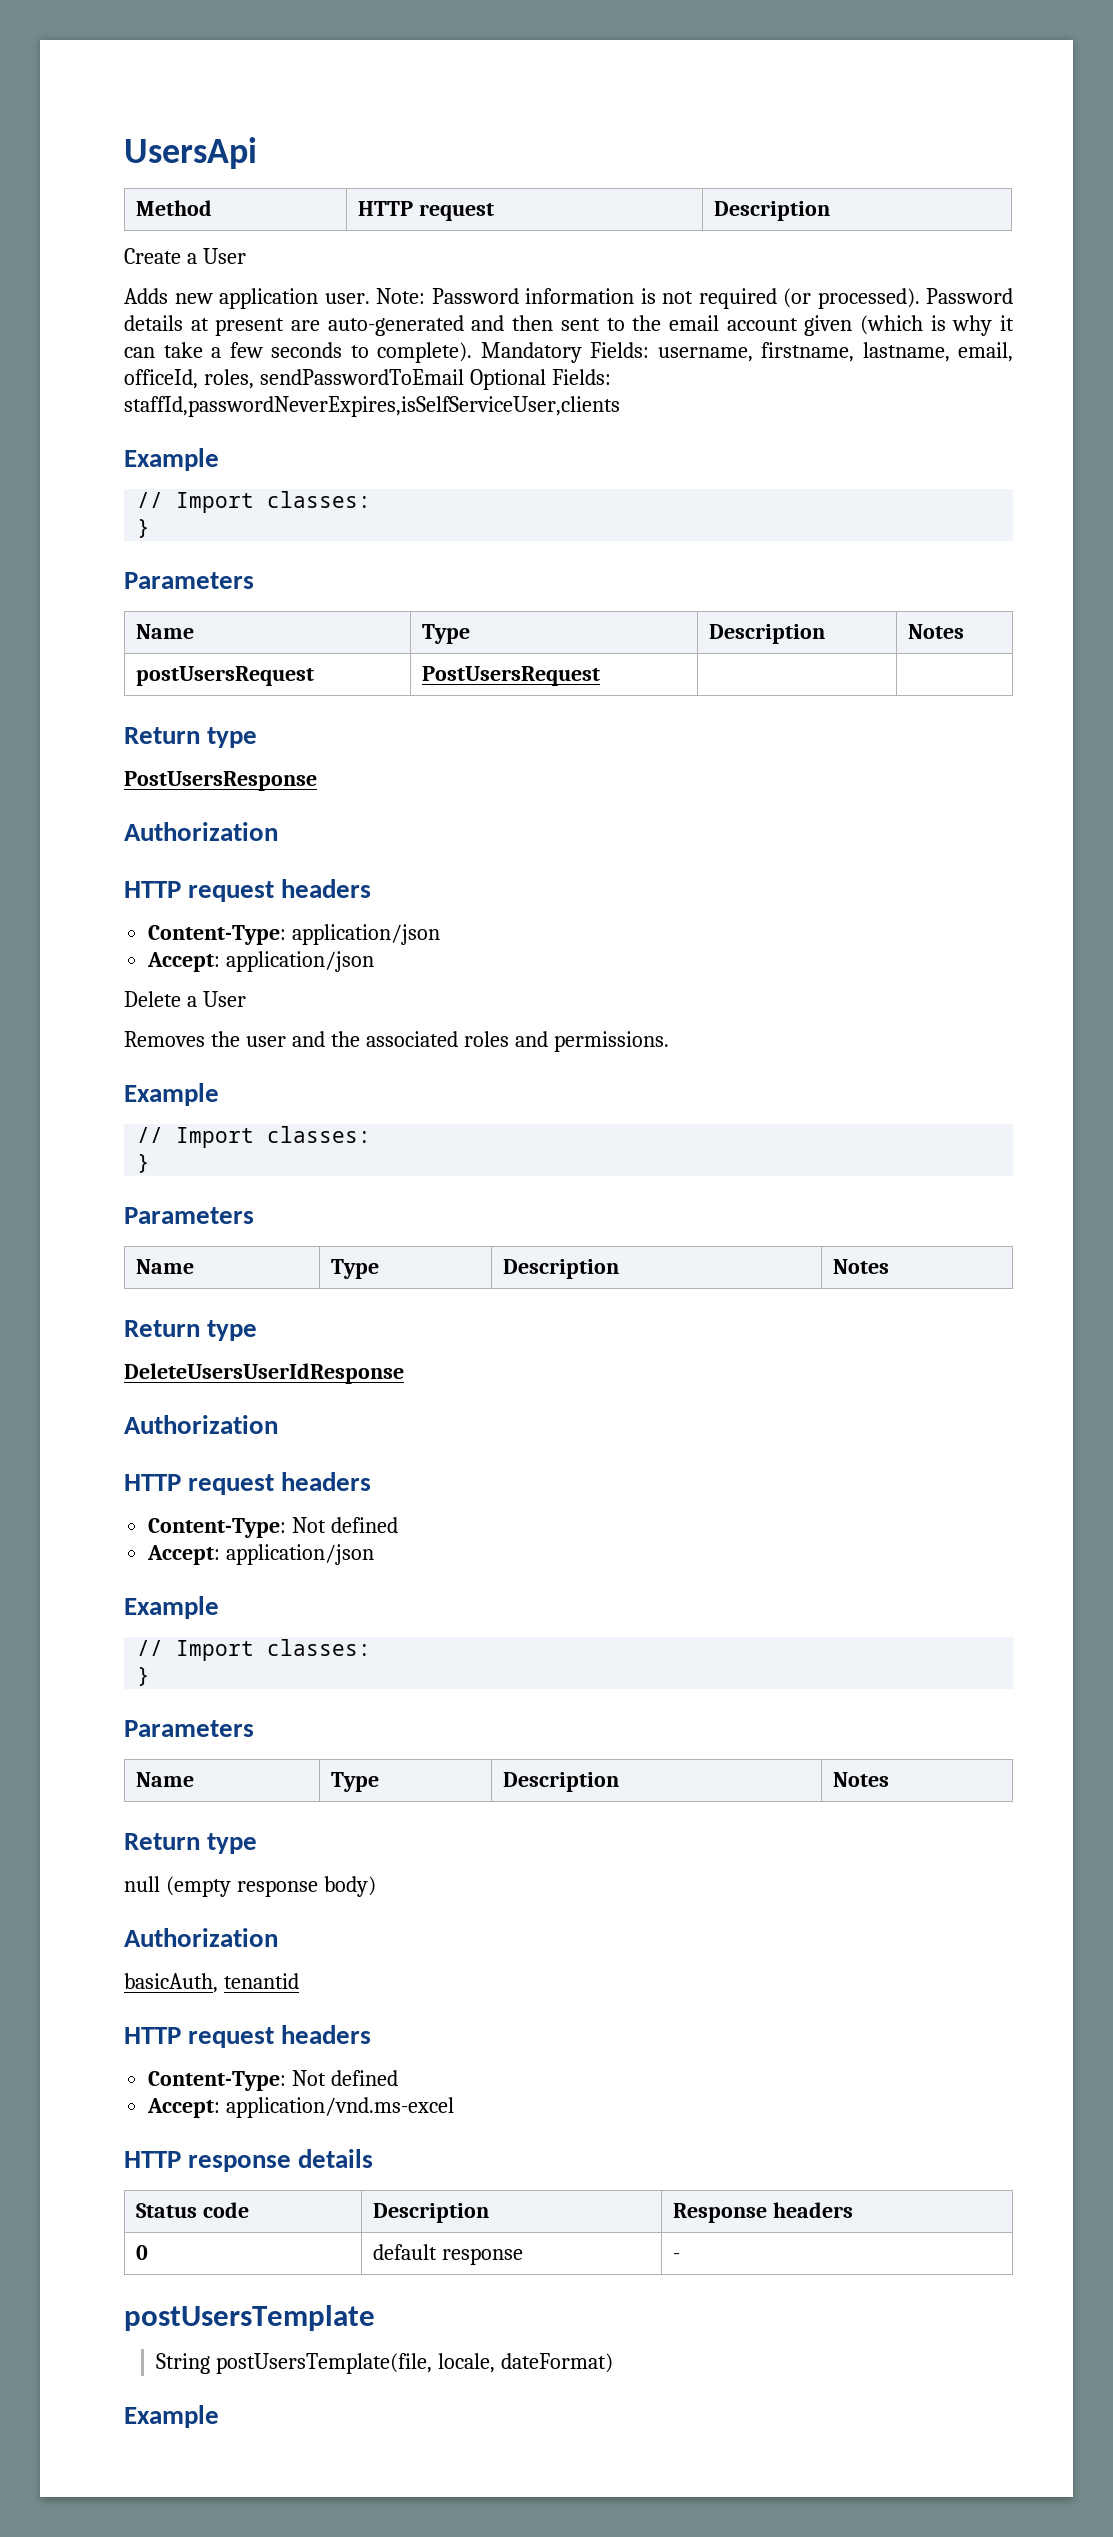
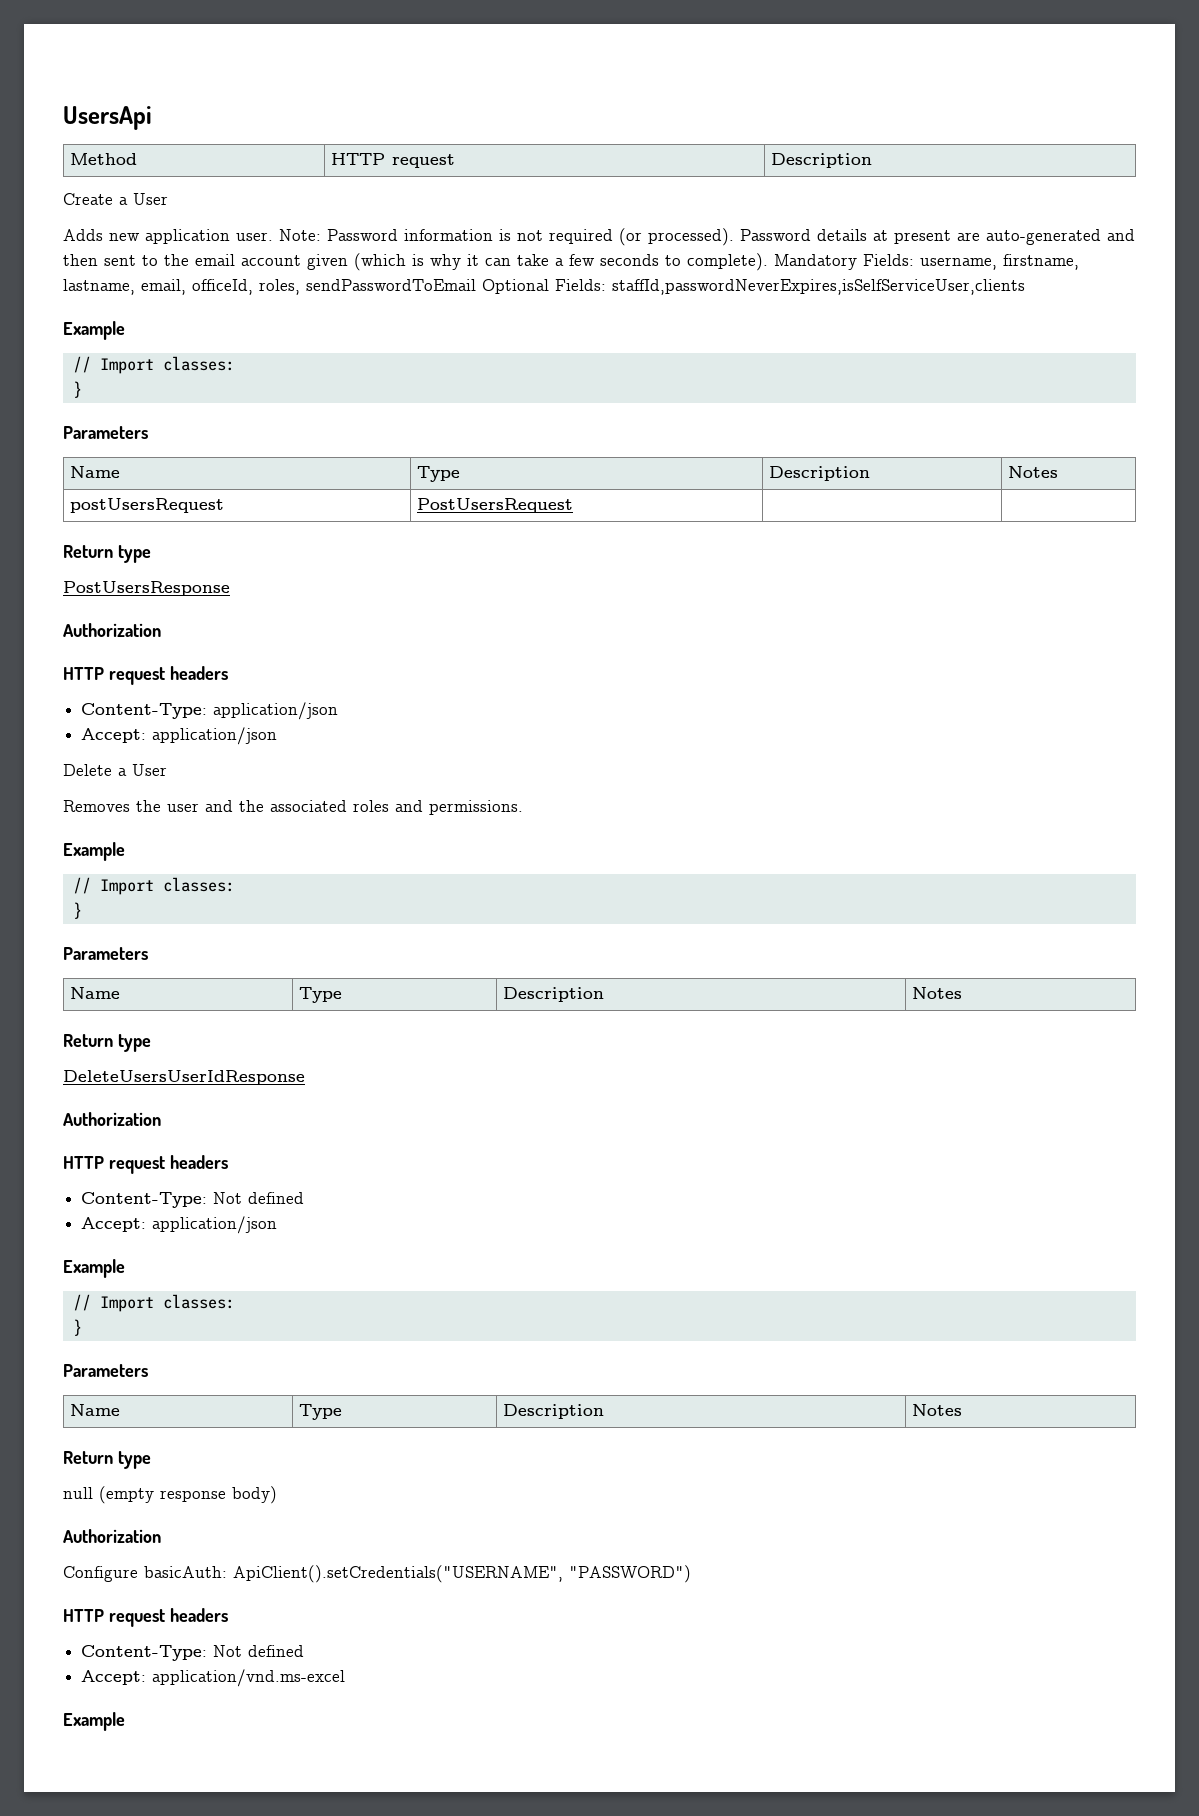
[124,1973,299,1993] basicAuth, tenantid -> [63,1565,691,1583] Configure basicAuth: ApiClient().setCredentials("USERNAME", "PASSWORD")
[124,2149,374,2172] [136,2202,250,2218] [373,2203,490,2223] [673,2202,854,2223] [136,2245,149,2260] [373,2244,524,2265] [673,2253,681,2260] [124,2305,375,2331] [156,2353,613,2374] // HTTP response details // Status code | Description | Response headers // 0 | default response | - // postUsersTemplate // String postUsersTemplate(file, locale, dateFormat) -> (346, 1678) none

